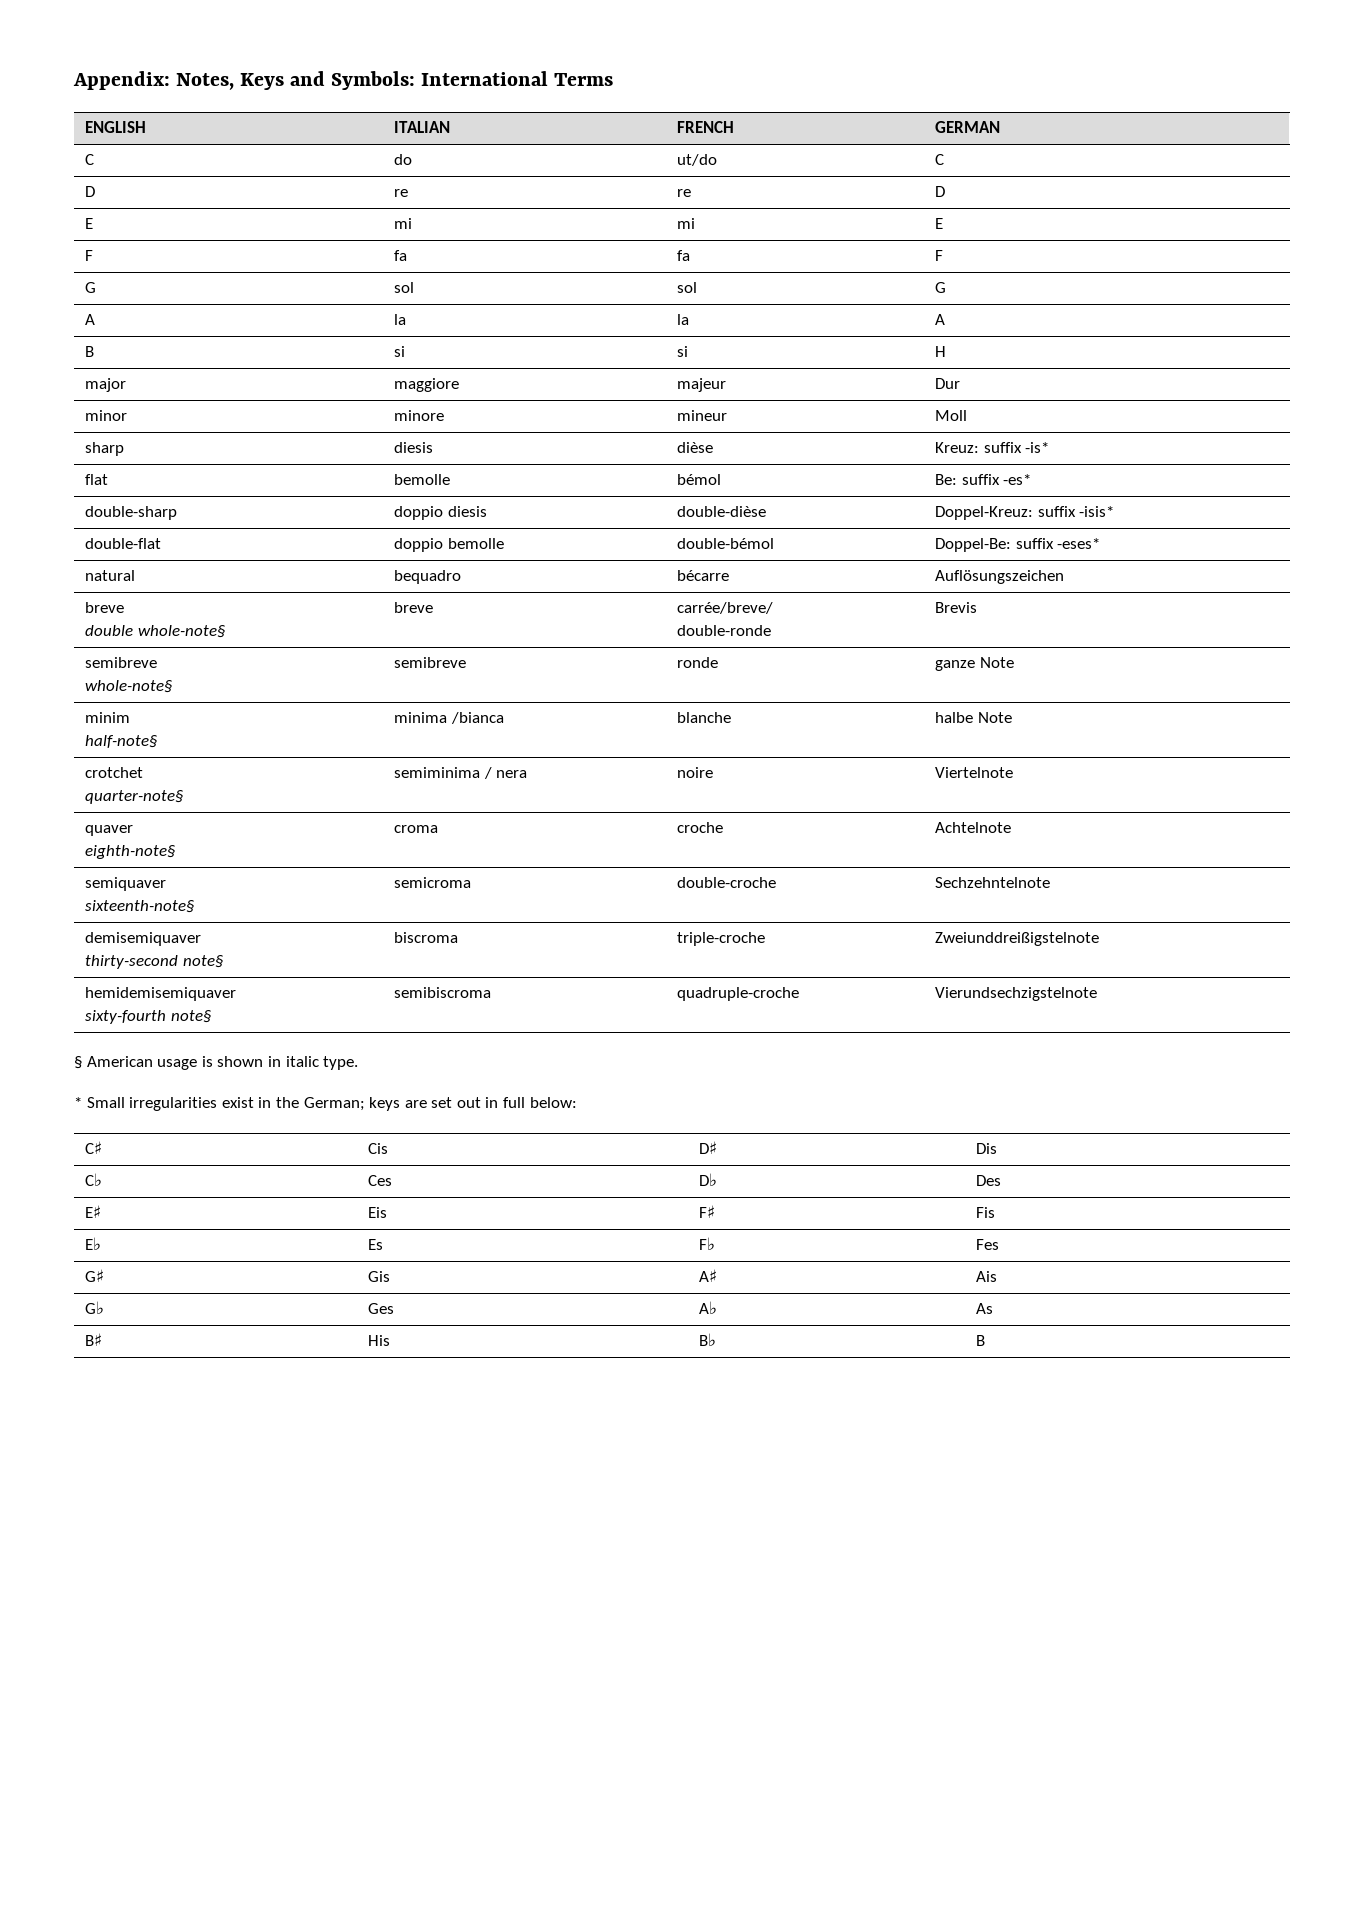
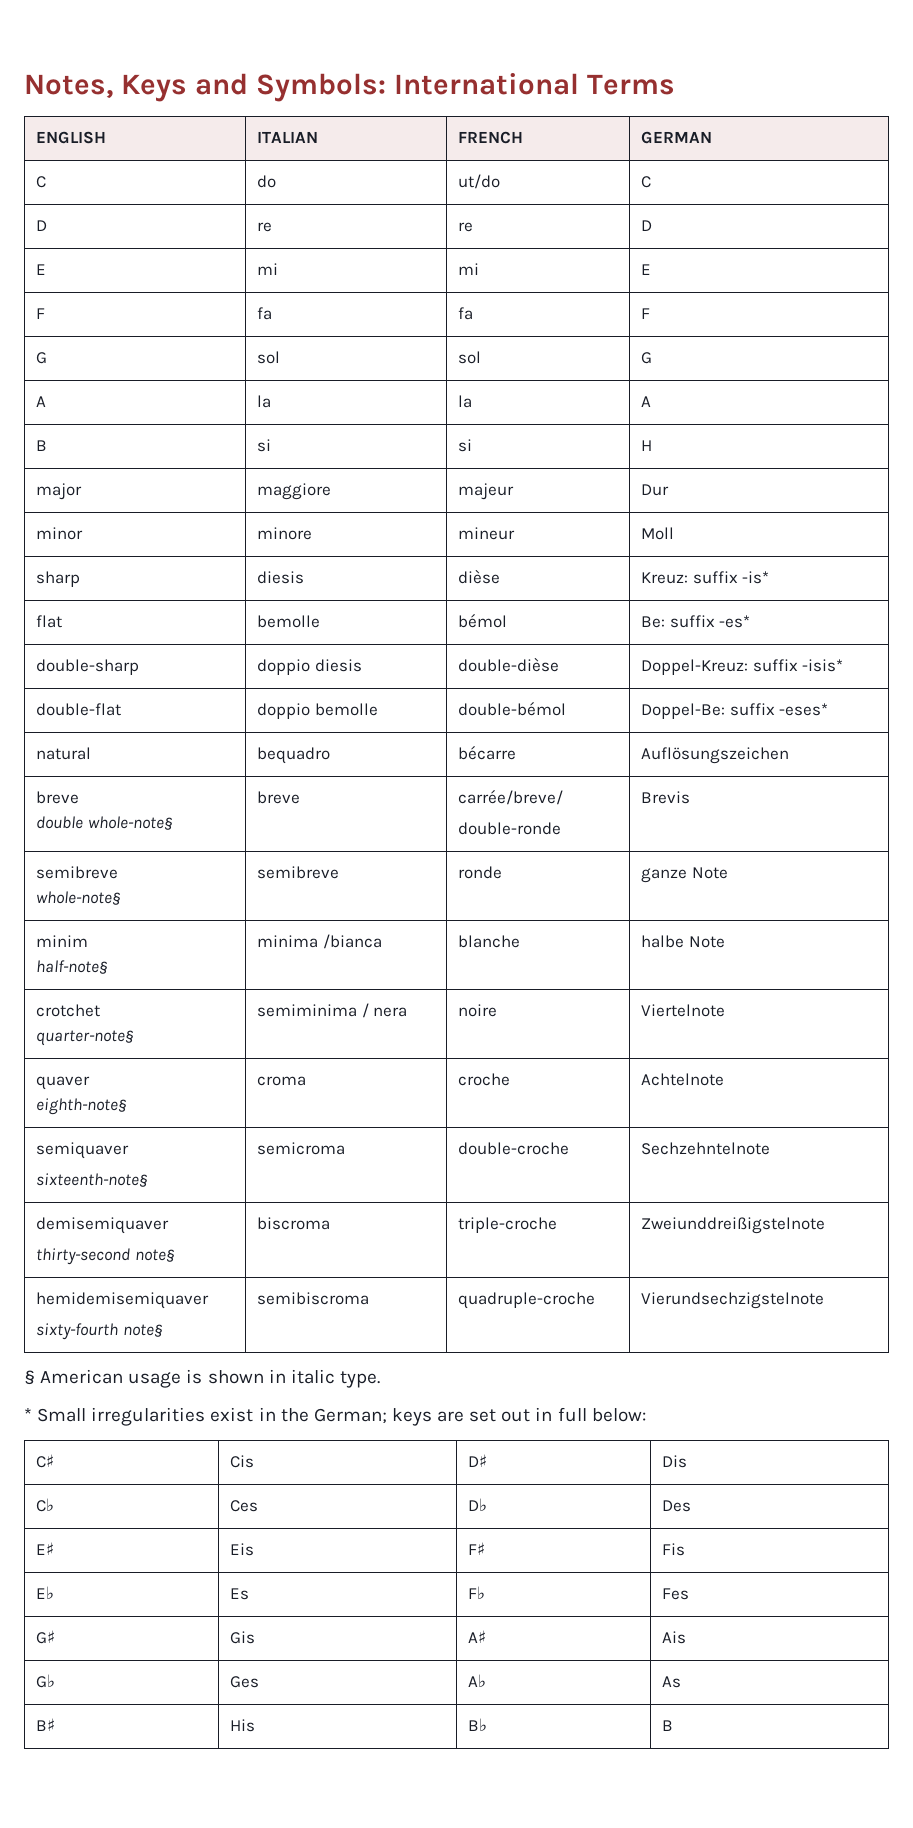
[73,71,170,90] Appendix: -> (24, 86) none

